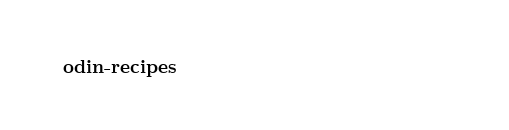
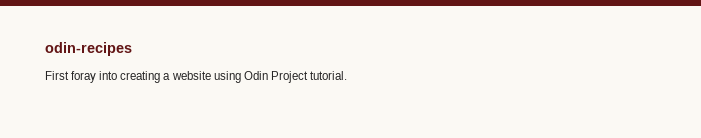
(177, 68) none -> [45,71,347,83] // First foray into creating a website using Odin Project tutorial.

